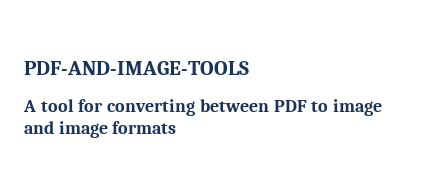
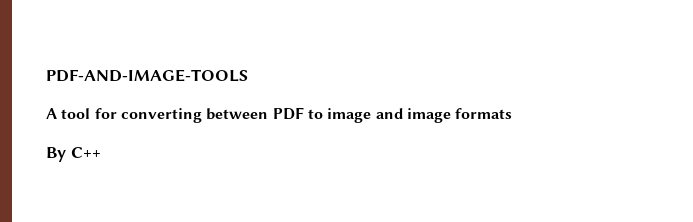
(177, 127) none -> [46,147,101,162] // By C++

